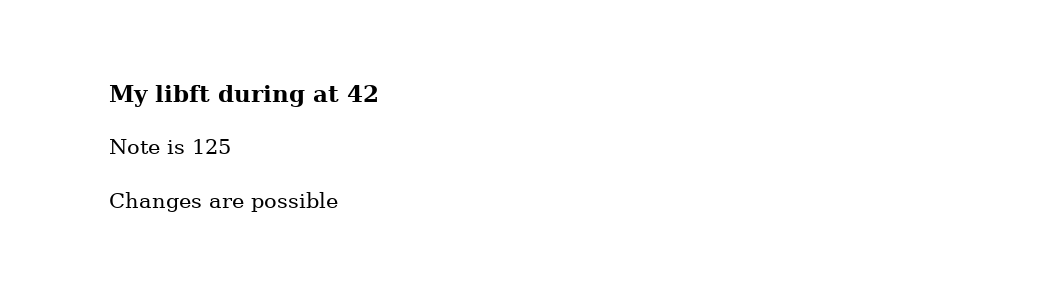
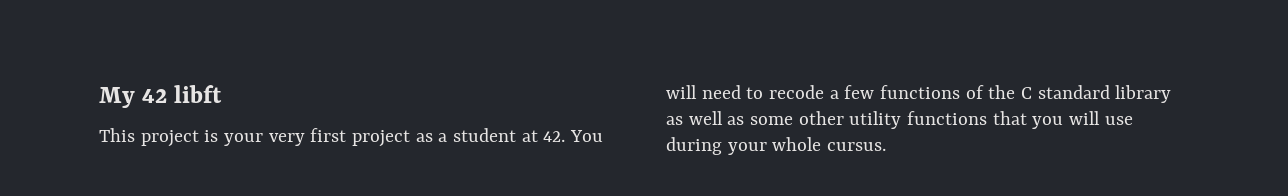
(148, 96) none -> [142,89,168,103] 42
[218,85,379,107] [109,139,231,154] [109,192,338,212] during at 42 // Note is 125 // Changes are possible -> [99,128,604,147] [666,85,1172,103] [666,111,1133,129] [666,137,887,155] // This project is your very first project as a student at 42. You will need to recode a few functions of the C standard library as well as some other utility functions that you will use during your whole cursus.

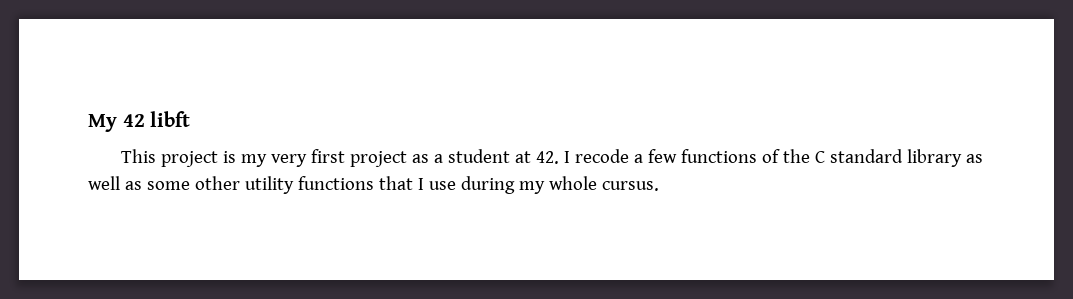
[224,133,264,146] your -> [240,154,267,167] my
[570,130,604,142] [666,85,764,99] You will need to -> [563,151,570,163] I
[1032,111,1101,129] you will -> [417,178,424,190] I
[727,142,767,155] your -> [518,181,545,194] my

